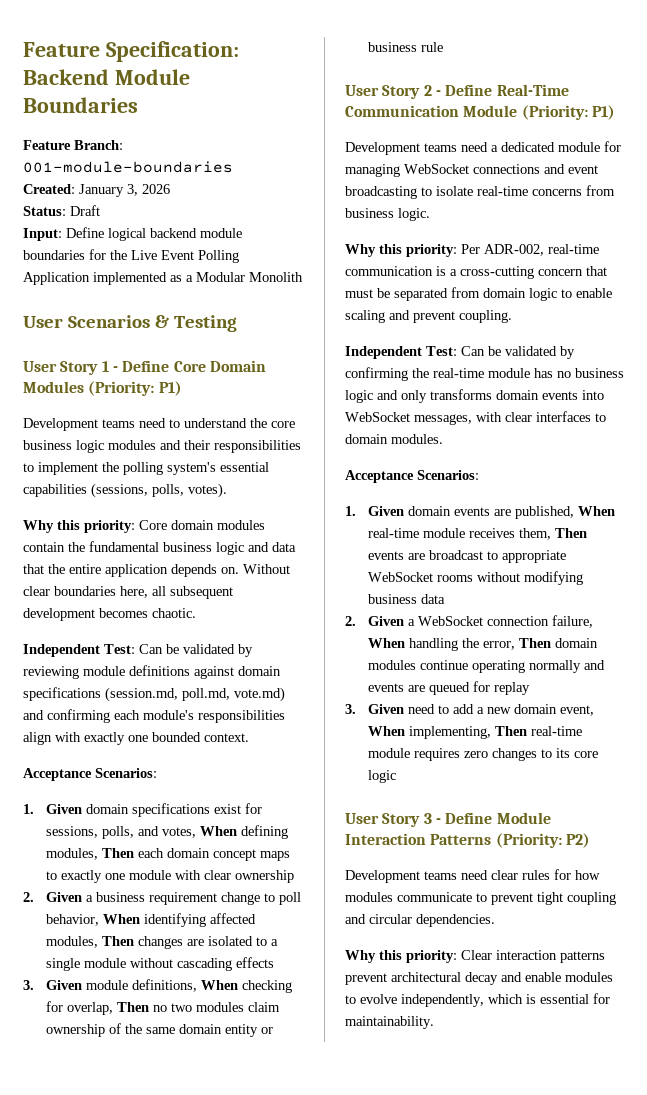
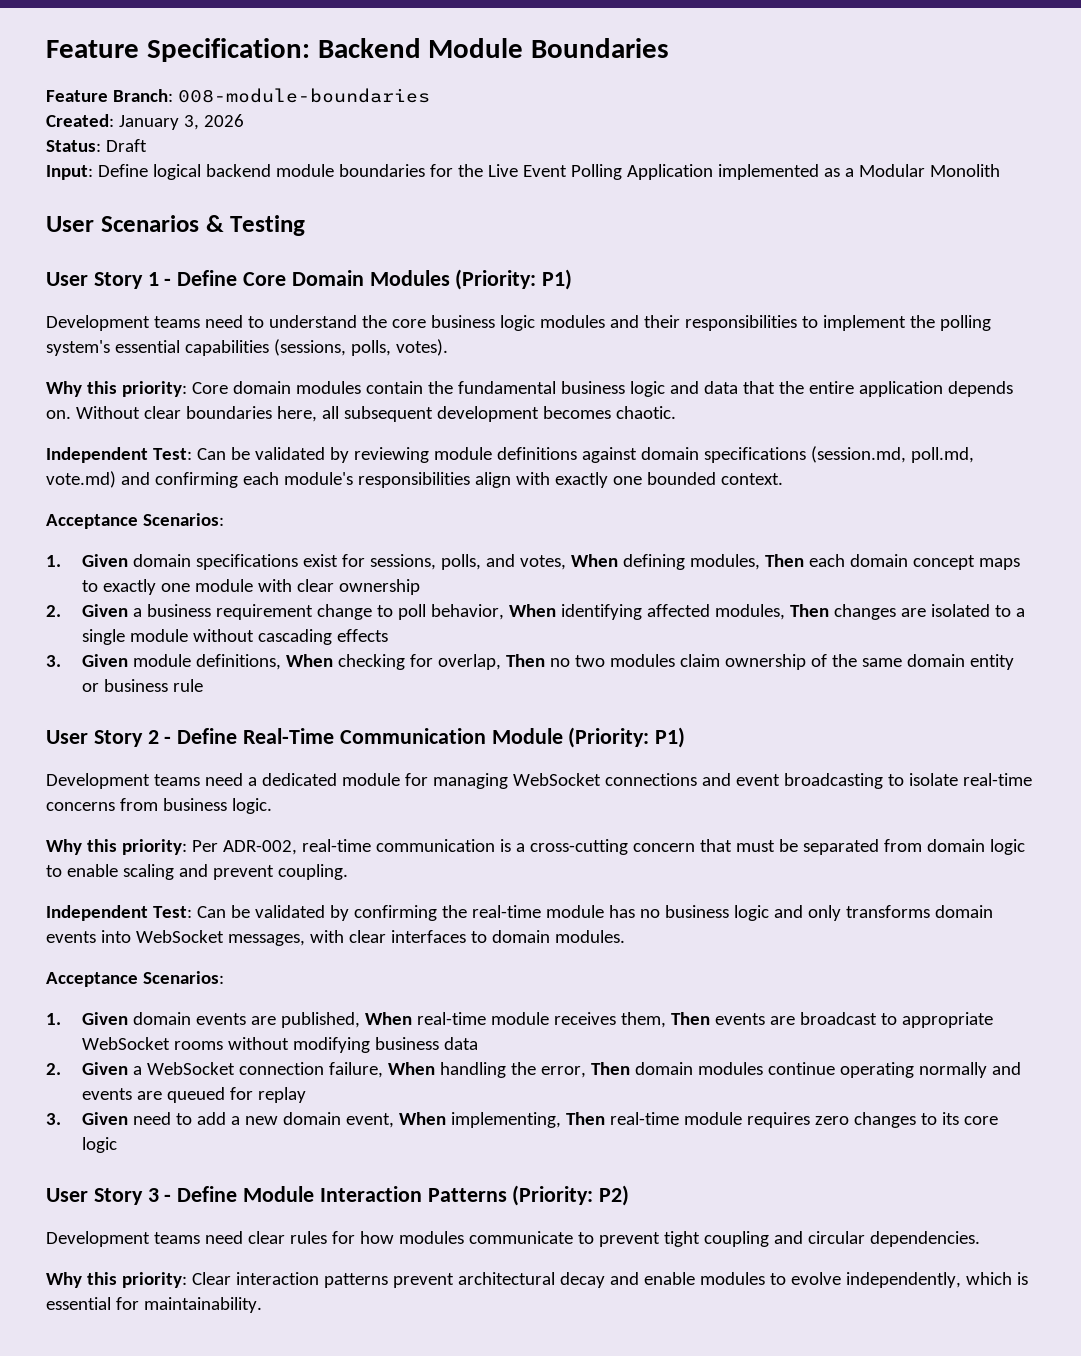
[23,161,233,173] 001-module-boundaries -> [177,88,430,103] 008-module-boundaries

